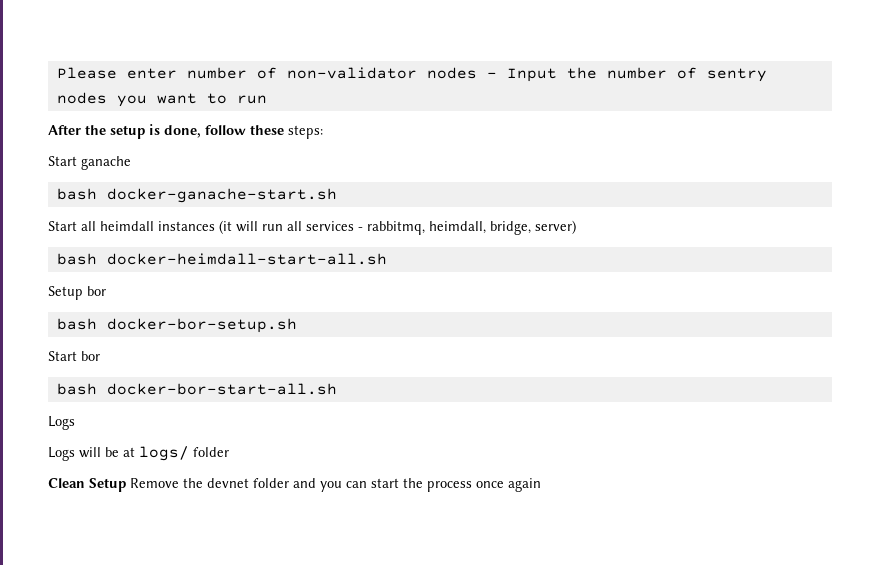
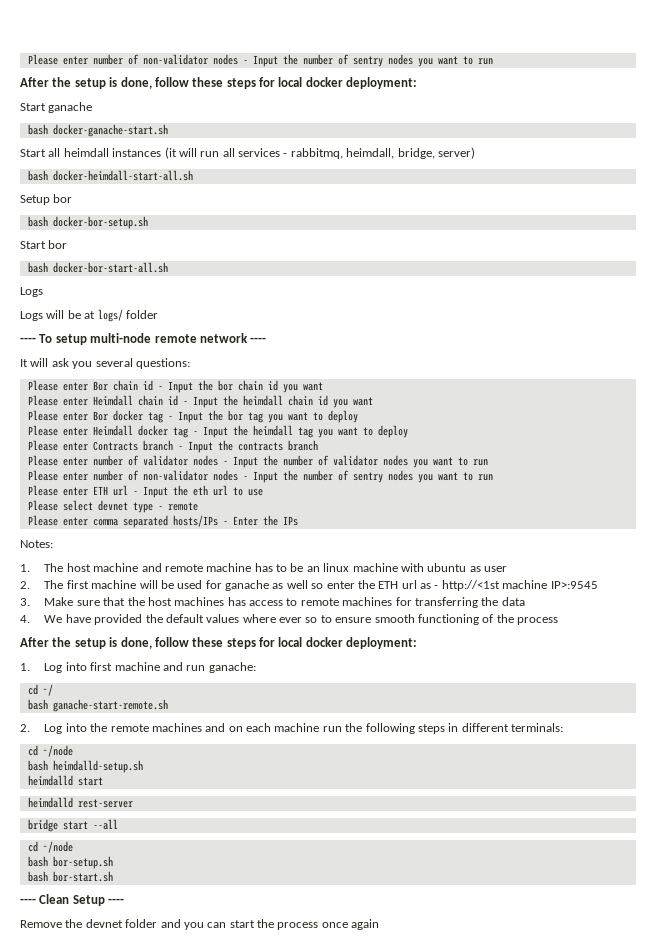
[288,125,323,139] steps: -> [226,77,418,89] steps for local docker deployment:
(229, 452) none -> [20,333,267,345] [20,358,190,369] [27,380,323,393] [27,395,373,408] [27,410,358,423] [27,425,408,438] [27,440,318,453] [27,455,488,468] [27,470,493,483] [27,485,263,498] [27,500,198,513] [27,515,298,528] [20,540,53,548] [20,563,508,572] [20,580,598,591] [20,597,525,608] [20,614,559,625] [20,637,418,649] [20,662,256,673] [27,684,53,696] [27,699,168,712] [20,723,564,734] [27,745,73,757] [27,760,143,773] [27,775,103,786] [27,797,133,808] [27,819,118,832] [27,841,73,853] [27,856,113,869] [27,871,113,882] [20,898,36,904] ---- To setup multi-node remote network ---- // It will ask you several questions: // Please enter Bor chain id - Input the bor chain id you want // Please enter Heimdall chain id - Input the heimdall chain id you want // Please enter Bor docker tag - Input the bor tag you want to deploy // Please enter Heimdall docker tag - Input the heimdall tag you want to deploy // Please enter Contracts branch - Input the contracts branch // Please enter number of validator nodes - Input the number of validator nodes you want to run // Please enter number of non-validator nodes - Input the number of sentry nodes you want to run // Please enter ETH url - Input the eth url to use // Please select devnet type - remote // Please enter comma separated hosts/IPs - Enter the IPs // Notes: // 1. The host machine and remote machine has to be an linux machine with ubuntu as user // 2. The first machine will be used for ganache as well so enter the ETH url as - http://<1st machine IP>:9545 // 3. Make sure that the host machines has access to remote machines for transferring the data // 4. We have provided the default values where ever so to ensure smooth functioning of the process // After the setup is done, follow these steps for local docker deployment: // 1. Log into first machine and run ganache: // cd ~/ // bash ganache-start-remote.sh // 2. Log into the remote machines and on each machine run the following steps in different terminals: // cd ~/node // bash heimdalld-setup.sh // heimdalld start // heimdalld rest-server // bridge start --all // cd ~/node // bash bor-setup.sh // bash bor-start.sh // ----
(126, 485) none -> [108,898,125,904] ---- //

